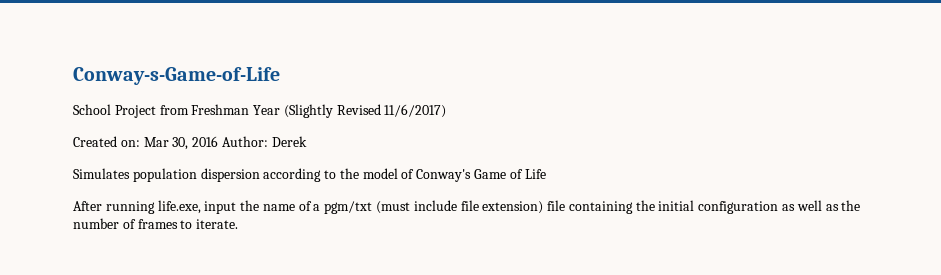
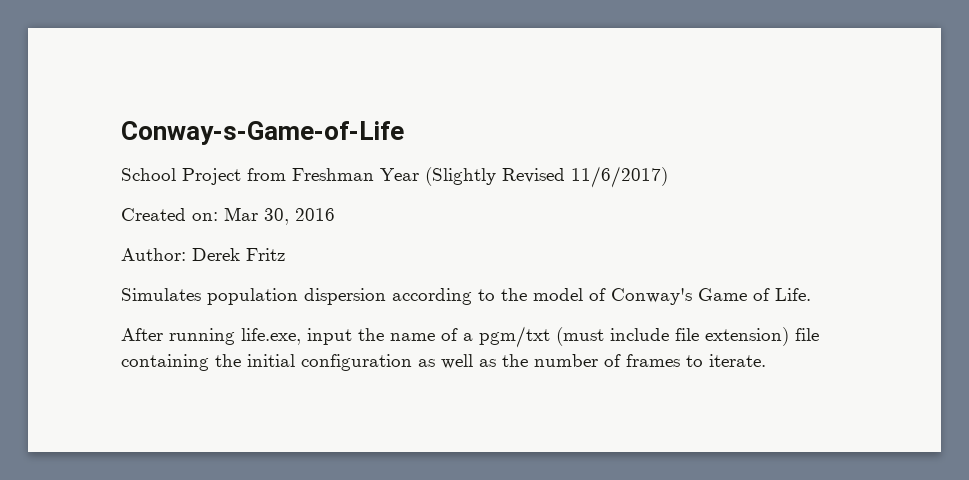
(219, 141) none -> (335, 214) //
(307, 141) none -> [246,248,285,261] Fritz
[524,169,546,179] Life -> [775,288,811,301] Life.

